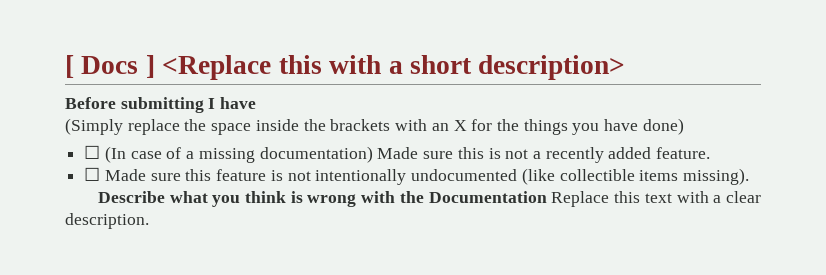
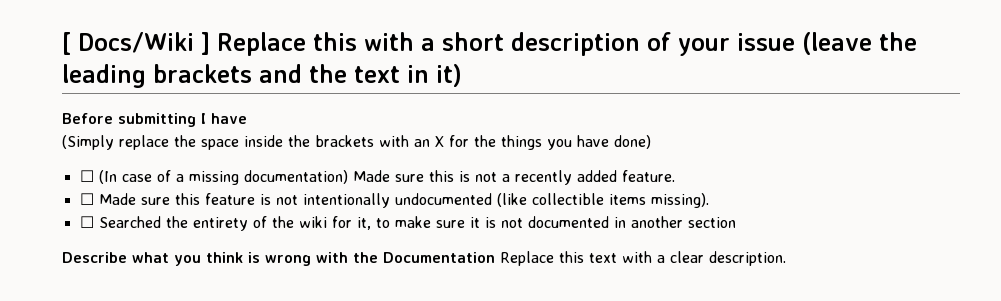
[81,55,272,80] Docs ] <Replace -> [78,32,306,56] Docs/Wiki ] Replace
[478,55,626,80] description> -> [511,32,917,56] [62,64,462,88] description of your issue (leave the leading brackets and the text in it)
(749, 176) none -> [79,216,736,231] // ☐ Searched the entirety of the wiki for it, to make sure it is not documented in another section

